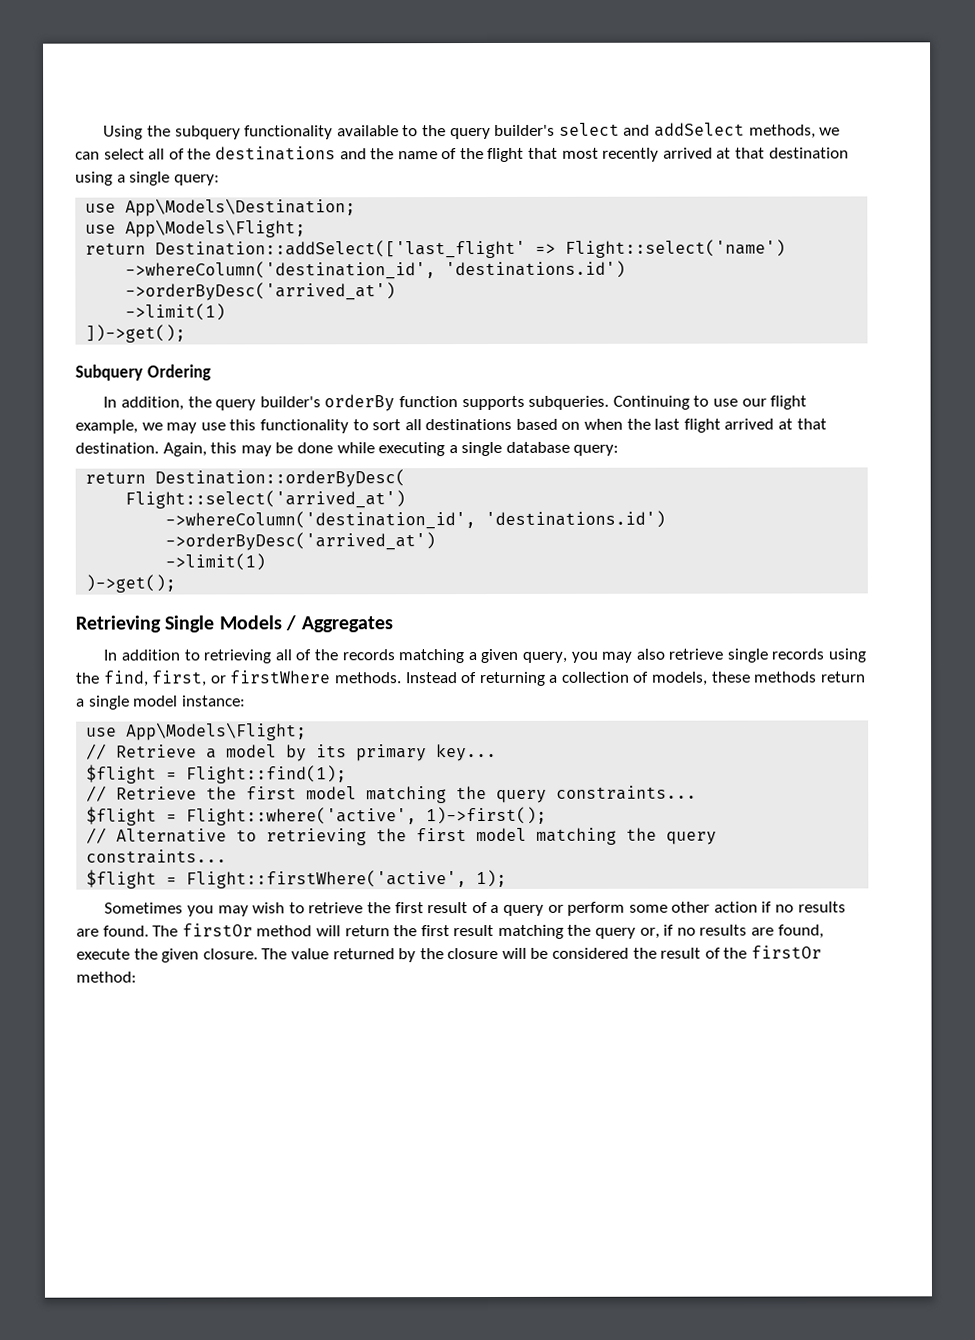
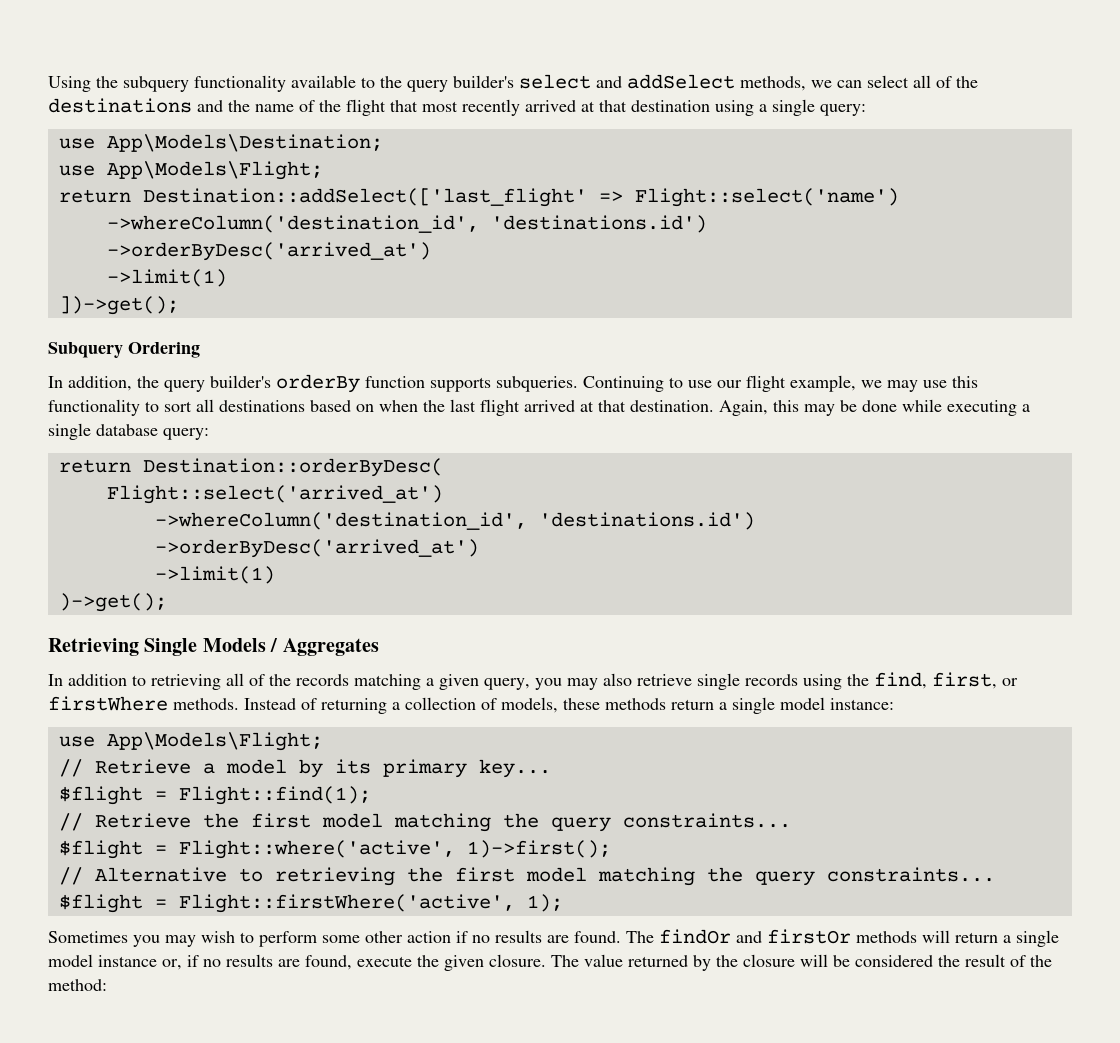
[308,902,564,916] retrieve the first result of a query or -> (254, 937) none
[181,923,637,939] firstOr method will return the first result matching the query -> [659,929,1059,947] [48,954,157,967] findOr and firstOr methods will return a single model instance
[751,945,823,959] firstOr -> (1052, 961) none

